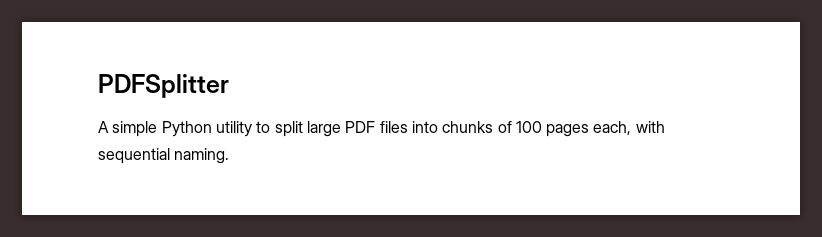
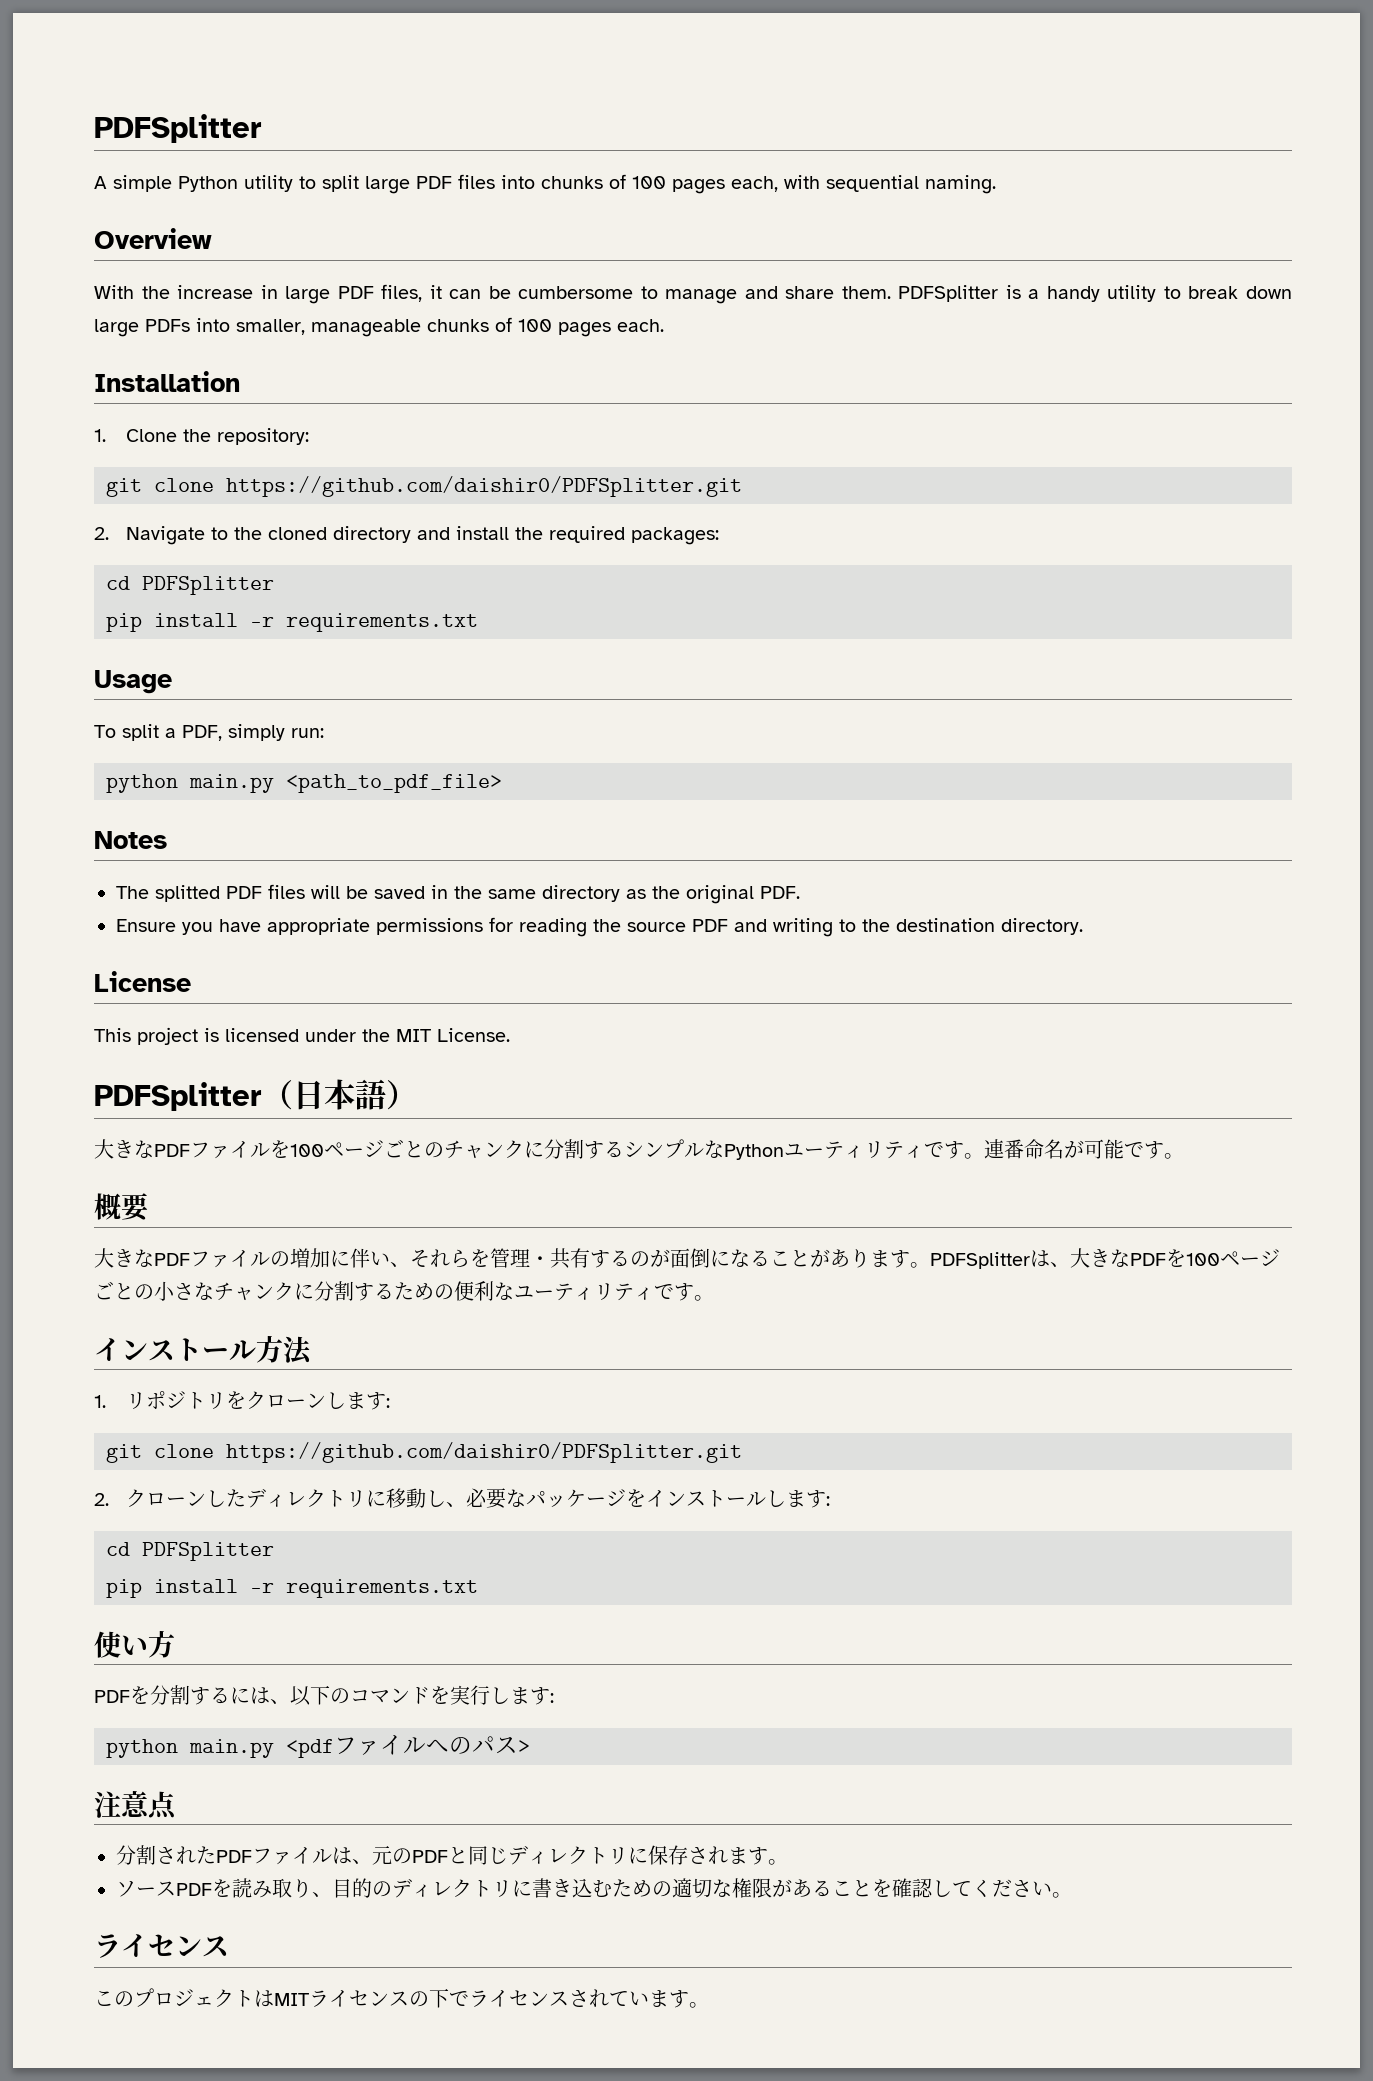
(230, 156) none -> [94,228,212,249] [94,284,1292,304] [94,317,664,337] [94,371,240,392] [94,428,310,445] [106,476,742,497] [94,526,720,545] [106,576,274,595] [106,613,478,632] [94,670,172,694] [94,724,324,741] [106,774,502,793] [94,831,167,849] [116,884,800,904] [116,917,1083,937] [94,971,191,992] [94,1027,510,1045] [94,1079,417,1111] [94,1139,1184,1160] [94,1193,149,1221] [94,1248,1280,1269] [94,1281,714,1301] [94,1335,313,1365] [94,1391,391,1410] [106,1442,742,1463] [94,1488,831,1509] [106,1542,274,1561] [106,1579,478,1598] [94,1630,175,1658] [94,1685,554,1706] [106,1735,530,1758] [94,1790,177,1820] [116,1845,788,1865] [116,1878,1072,1898] [94,1934,229,1958] [94,1988,709,2008] // Overview // With the increase in large PDF files, it can be cumbersome to manage and share them. PDFSplitter is a handy utility to break down large PDFs into smaller, manageable chunks of 100 pages each. // Installation // 1. Clone the repository: // git clone https://github.com/daishir0/PDFSplitter.git // 2. Navigate to the cloned directory and install the required packages: // cd PDFSplitter // pip install -r requirements.txt // Usage // To split a PDF, simply run: // python main.py <path_to_pdf_file> // Notes // The splitted PDF files will be saved in the same directory as the original PDF. // Ensure you have appropriate permissions for reading the source PDF and writing to the destination directory. // License // This project is licensed under the MIT License. // PDFSplitter（日本語） // 大きなPDFファイルを100ページごとのチャンクに分割するシンプルなPythonユーティリティです。連番命名が可能です。 // 概要 // 大きなPDFファイルの増加に伴い、それらを管理・共有するのが面倒になることがあります。PDFSplitterは、大きなPDFを100ページごとの小さなチャンクに分割するための便利なユーティリティです。 // インストール方法 // 1.リポジトリをクローンします: // git clone https://github.com/daishir0/PDFSplitter.git // 2.クローンしたディレクトリに移動し、必要なパッケージをインストールします: // cd PDFSplitter // pip install -r requirements.txt // 使い方 // PDFを分割するには、以下のコマンドを実行します: // python main.py <pdfファイルへのパス> // 注意点 // 分割されたPDFファイルは、元のPDFと同じディレクトリに保存されます。 // ソースPDFを読み取り、目的のディレクトリに書き込むための適切な権限があることを確認してください。 // ライセンス // このプロジェクトはMITライセンスの下でライセンスされています。

